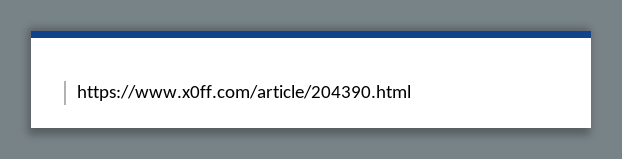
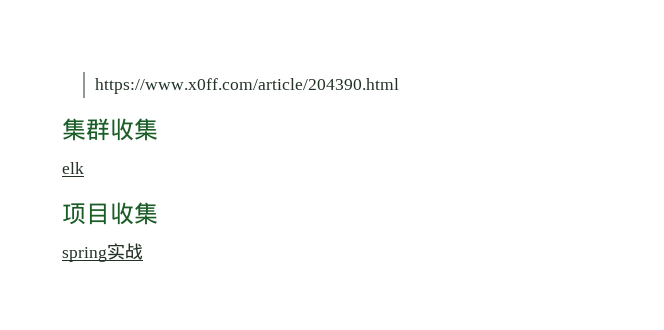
(411, 93) none -> [62,118,158,141] [62,162,84,174] [62,202,158,225] [62,243,143,262] // 集群收集 // elk // 项目收集 // spring实战

